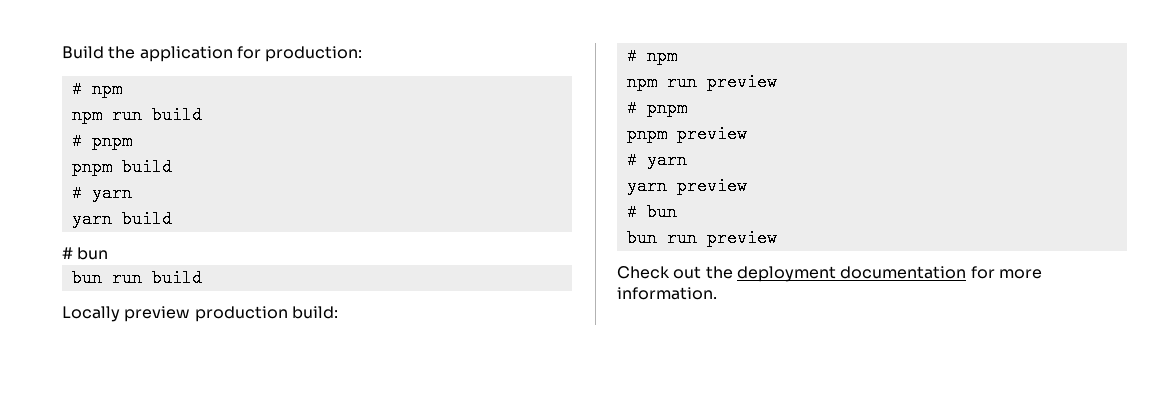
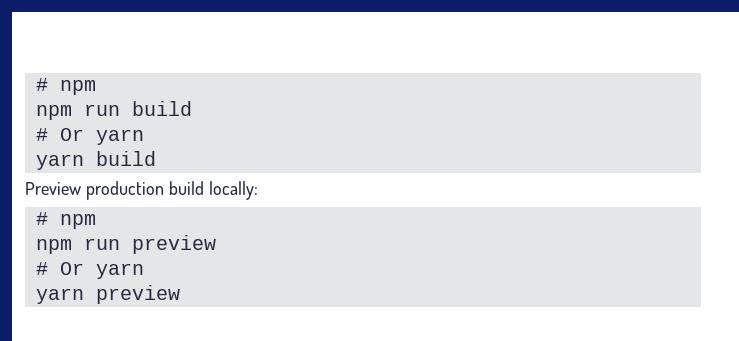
[62,46,363,62] Build the application for production: // -> (35, 84) none
[91,132,132,150] [71,158,172,176] [71,184,82,202] pnpm // pnpm build // # -> [59,128,84,141] Or
[62,247,109,260] [71,269,202,287] [62,306,338,322] # bun // bun run build // Locally preview production build: -> [25,181,258,200] Preview production build locally:
[646,99,687,117] [626,125,747,143] [626,151,637,169] pnpm // pnpm preview // # -> [59,262,84,275] Or
[626,203,677,221] [626,229,777,247] [617,266,1042,282] [617,287,717,300] // # bun // bun run preview // Check out the deployment documentation for more information. -> (180, 294) none

